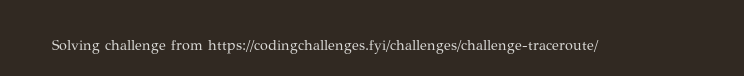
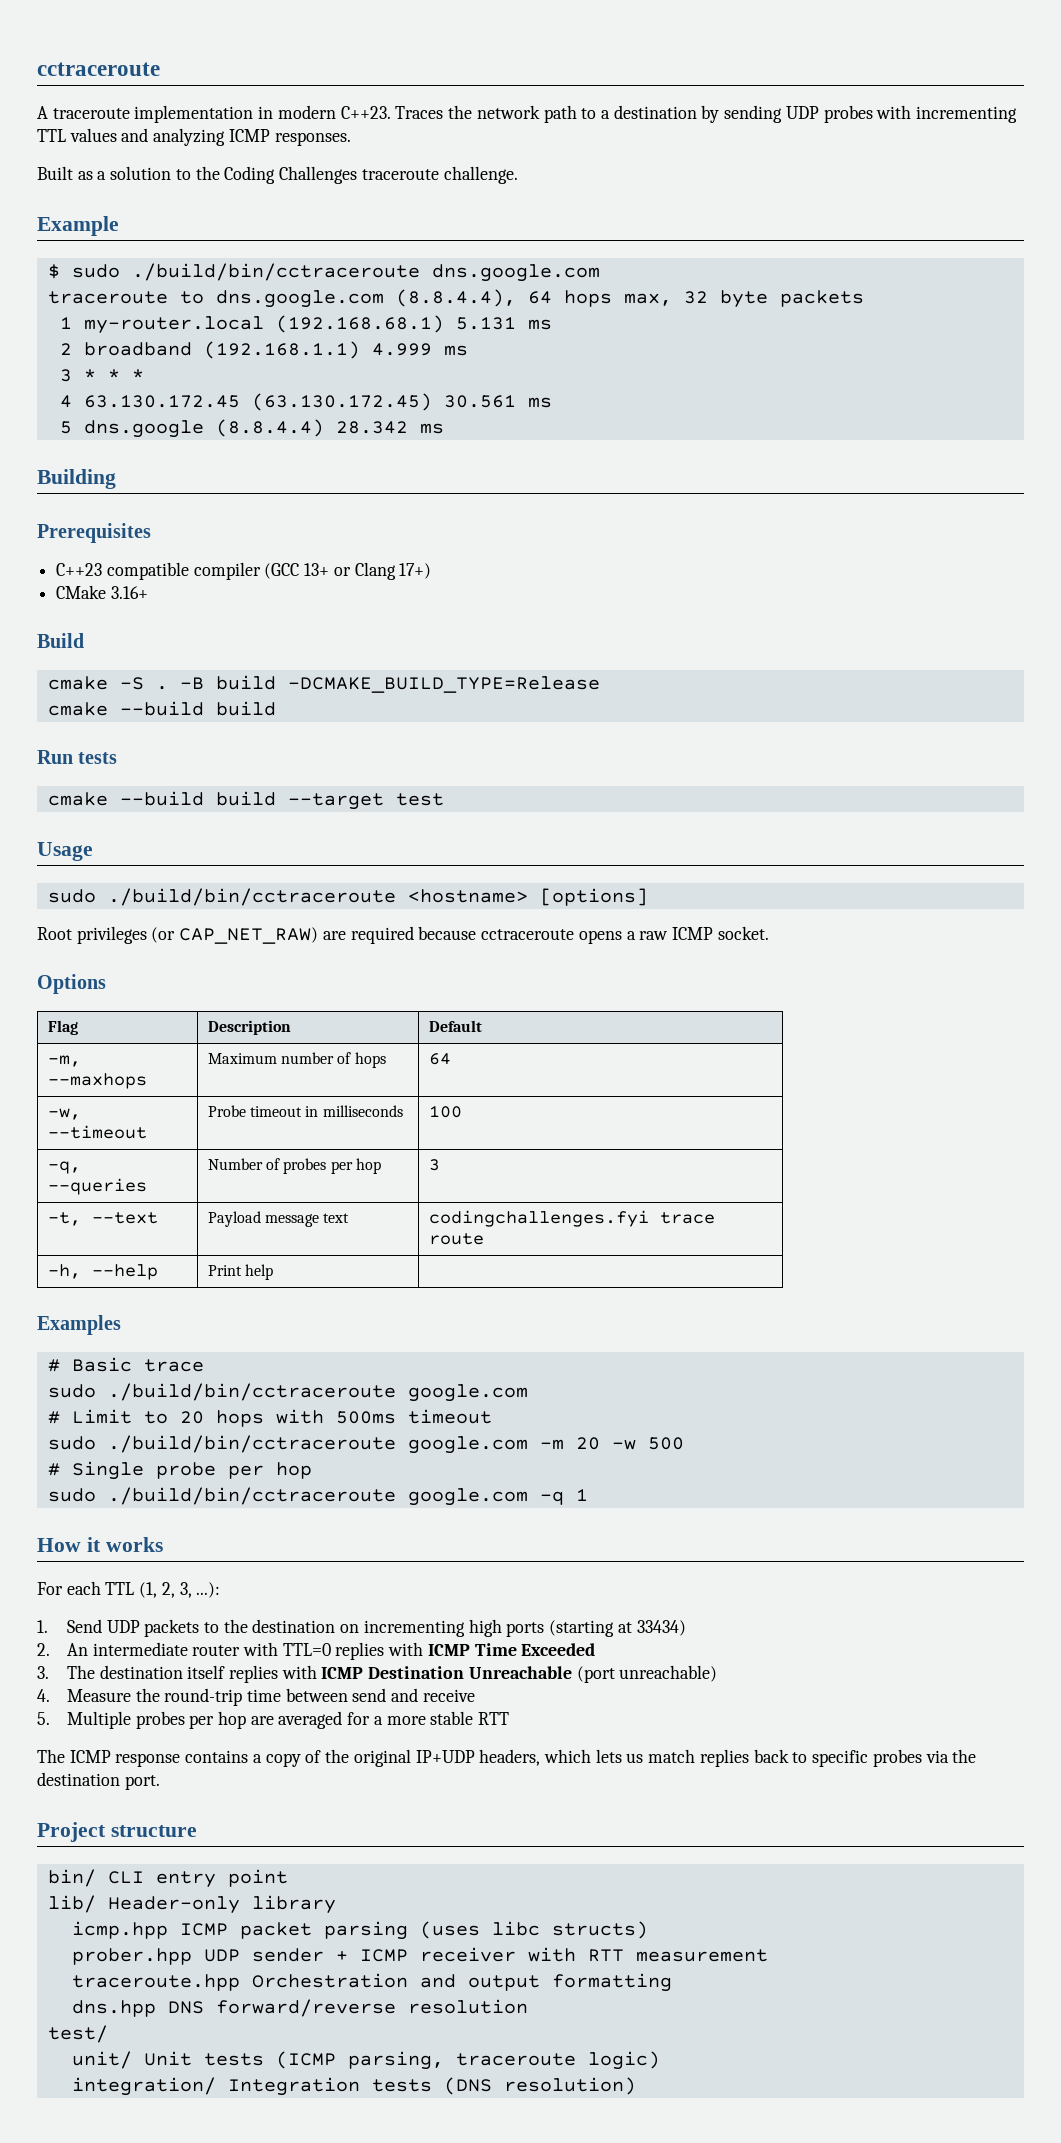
[52,39,599,54] Solving challenge from https://codingchallenges.fyi/challenges/challenge-traceroute/ -> [37,62,160,76] [37,105,1018,123] [37,128,351,146] [37,166,518,184] [37,216,119,236] [47,263,600,282] [47,289,864,308] [59,315,552,334] [59,341,468,359] [59,369,144,382] [59,393,552,411] [59,419,444,438] [37,469,116,489] [37,523,151,543] [56,562,432,580] [56,585,148,599] [37,633,84,648] [47,675,600,693] [47,701,276,716] [37,750,118,764] [47,791,444,810] [37,842,93,861] [47,888,648,906] [37,926,769,944] [37,974,106,994] [47,1020,78,1035] [207,1020,291,1035] [428,1020,482,1032] [47,1055,81,1067] [47,1073,147,1089] [207,1052,386,1068] [428,1053,451,1065] [47,1108,81,1120] [47,1125,147,1139] [207,1105,403,1117] [428,1105,462,1118] [47,1161,81,1174] [47,1178,147,1195] [207,1158,382,1174] [428,1159,440,1171] [47,1212,158,1226] [207,1211,350,1227] [428,1210,715,1227] [428,1233,484,1245] [47,1264,158,1280] [207,1264,274,1280] [37,1315,121,1335] [47,1357,204,1372] [47,1383,528,1402] [47,1409,492,1427] [47,1435,684,1454] [47,1461,312,1480] [47,1487,588,1506] [37,1537,163,1552] [37,1581,221,1598] [37,1619,686,1637] [37,1642,596,1660] [37,1665,718,1683] [37,1688,475,1706] [37,1711,510,1729] [37,1749,977,1767] [37,1772,160,1790] [37,1822,197,1842] [47,1869,288,1888] [47,1895,336,1914] [71,1921,648,1940] [71,1947,768,1965] [71,1973,672,1992] [71,1999,528,2017] [47,2025,108,2043] [71,2051,660,2070] [71,2077,636,2096] cctraceroute // A traceroute implementation in modern C++23. Traces the network path to a destination by sending UDP probes with incrementing TTL values and analyzing ICMP responses. // Built as a solution to the Coding Challenges traceroute challenge. // Example // $ sudo ./build/bin/cctraceroute dns.google.com // traceroute to dns.google.com (8.8.4.4), 64 hops max, 32 byte packets // 1 my-router.local (192.168.68.1) 5.131 ms // 2 broadband (192.168.1.1) 4.999 ms // 3 * * * // 4 63.130.172.45 (63.130.172.45) 30.561 ms // 5 dns.google (8.8.4.4) 28.342 ms // Building // Prerequisites // C++23 compatible compiler (GCC 13+ or Clang 17+) // CMake 3.16+ // Build // cmake -S . -B build -DCMAKE_BUILD_TYPE=Release // cmake --build build // Run tests // cmake --build build --target test // Usage // sudo ./build/bin/cctraceroute <hostname> [options] // Root privileges (or CAP_NET_RAW) are required because cctraceroute opens a raw ICMP socket. // Options // Flag | Description | Default // -m, --maxhops | Maximum number of hops | 64 // -w, --timeout | Probe timeout in milliseconds | 100 // -q, --queries | Number of probes per hop | 3 // -t, --text | Payload message text | codingchallenges.fyi trace route // -h, --help | Print help | // Examples // # Basic trace // sudo ./build/bin/cctraceroute google.com // # Limit to 20 hops with 500ms timeout // sudo ./build/bin/cctraceroute google.com -m 20 -w 500 // # Single probe per hop // sudo ./build/bin/cctraceroute google.com -q 1 // How it works // For each TTL (1, 2, 3, ...): // 1. Send UDP packets to the destination on incrementing high ports (starting at 33434) // 2. An intermediate router with TTL=0 replies with ICMP Time Exceeded // 3. The destination itself replies with ICMP Destination Unreachable (port unreachable) // 4. Measure the round-trip time between send and receive // 5. Multiple probes per hop are averaged for a more stable RTT // The ICMP response contains a copy of the original IP+UDP headers, which lets us match replies back to specific probes via the destination port. // Project structure // bin/ CLI entry point // lib/ Header-only library // icmp.hpp ICMP packet parsing (uses libc structs) // prober.hpp UDP sender + ICMP receiver with RTT measurement // traceroute.hpp Orchestration and output formatting // dns.hpp DNS forward/reverse resolution // test/ // unit/ Unit tests (ICMP parsing, traceroute logic) // integration/ Integration tests (DNS resolution)

